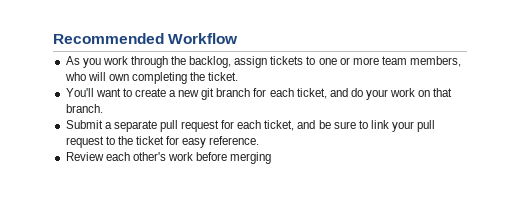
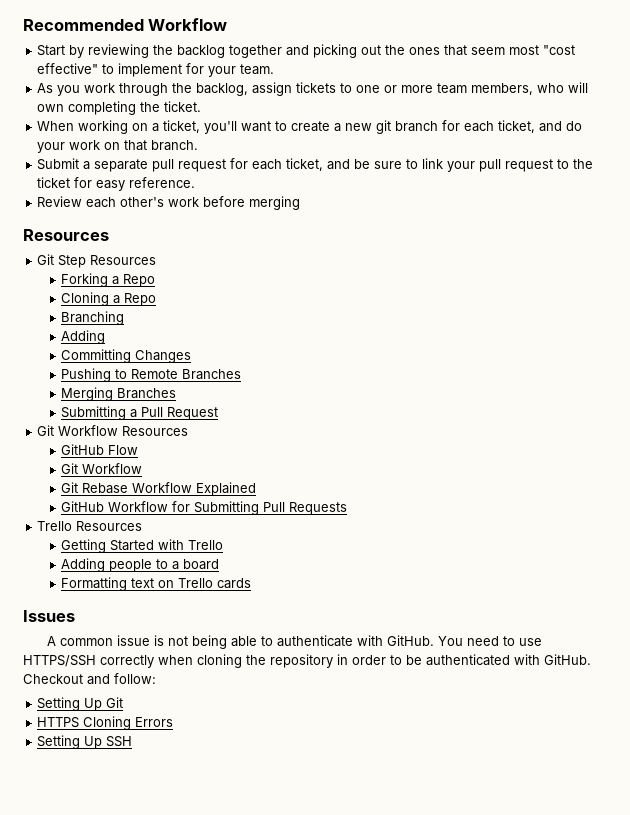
(239, 38) none -> [37,44,576,58] [37,63,275,77] // Start by reviewing the backlog together and picking out the ones that seem most "cost effective" to implement for your team.
[65,88,94,97] You'll -> [37,120,238,134] When working on a ticket, you'll
(272, 158) none -> [23,229,109,241] [37,254,157,268] [61,273,156,287] [61,292,157,306] [61,311,125,325] [61,330,106,344] [61,349,192,363] [61,368,242,382] [61,387,177,401] [61,406,219,420] [37,425,189,436] [61,444,139,455] [61,463,143,474] [61,482,257,496] [61,501,348,515] [37,521,143,531] [61,539,224,553] [61,558,220,572] [61,577,252,591] [23,610,75,622] [47,635,543,649] [23,654,591,668] [23,673,156,685] [37,697,124,711] [37,716,174,730] [37,735,133,749] // Resources // Git Step Resources // Forking a Repo // Cloning a Repo // Branching // Adding // Committing Changes // Pushing to Remote Branches // Merging Branches // Submitting a Pull Request // Git Workflow Resources // GitHub Flow // Git Workflow // Git Rebase Workflow Explained // GitHub Workflow for Submitting Pull Requests // Trello Resources // Getting Started with Trello // Adding people to a board // Formatting text on Trello cards // Issues // A common issue is not being able to authenticate with GitHub. You need to use HTTPS/SSH correctly when cloning the repository in order to be authenticated with GitHub. Checkout and follow: // Setting Up Git // HTTPS Cloning Errors // Setting Up SSH

